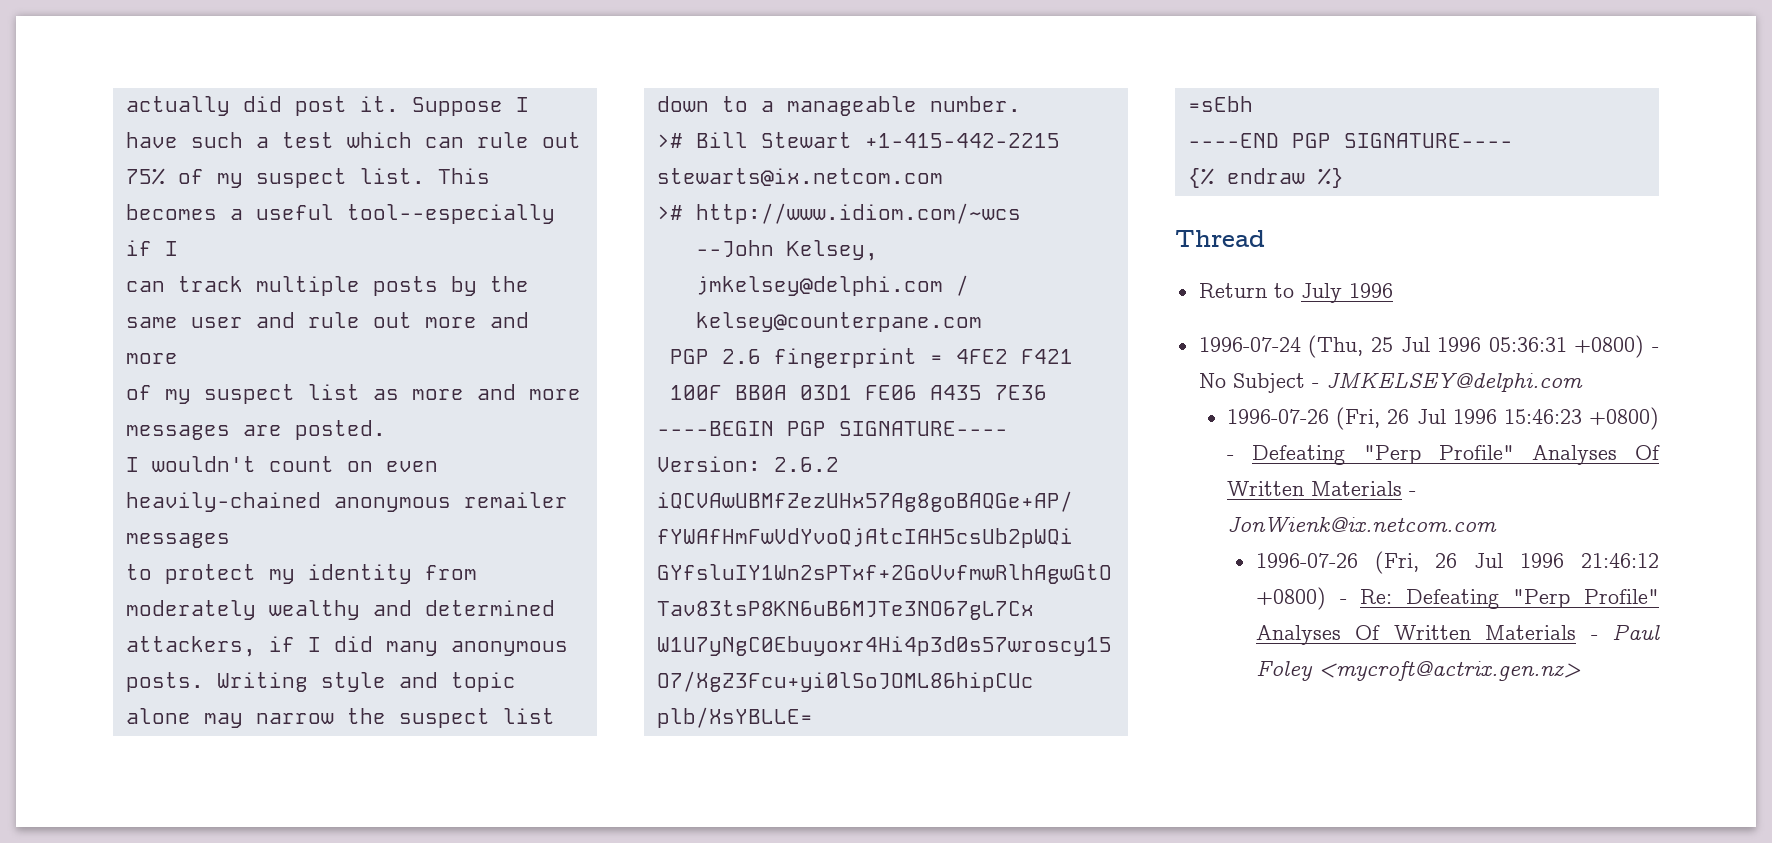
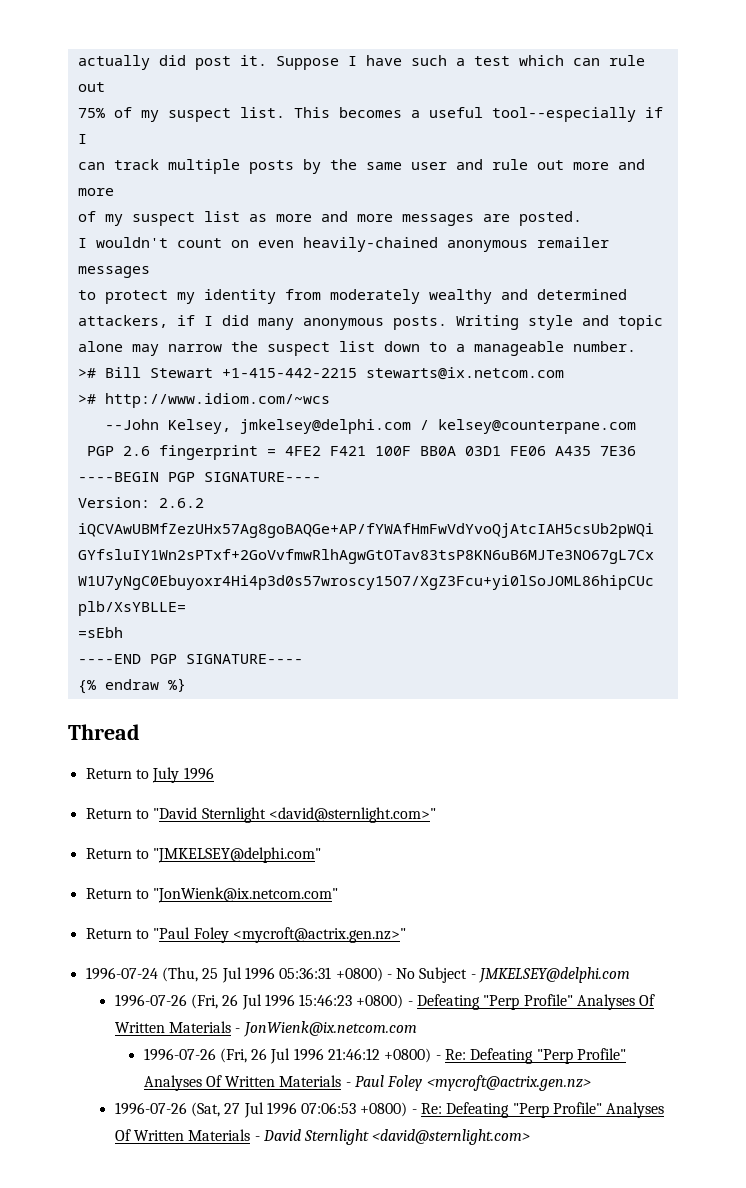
(1393, 290) none -> [85,807,436,823] [85,847,322,863] [85,887,339,903] [85,927,406,943] // Return to "David Sternlight <david@sternlight.com>" // Return to "JMKELSEY@delphi.com" // Return to "JonWienk@ix.netcom.com" // Return to "Paul Foley <mycroft@actrix.gen.nz>"
(1581, 671) none -> [114,1102,665,1118] [114,1129,531,1145] // 1996-07-26 (Sat, 27 Jul 1996 07:06:53 +0800) - Re: Defeating "Perp Profile" Analyses Of Written Materials - David Sternlight <david@sternlight.com>

